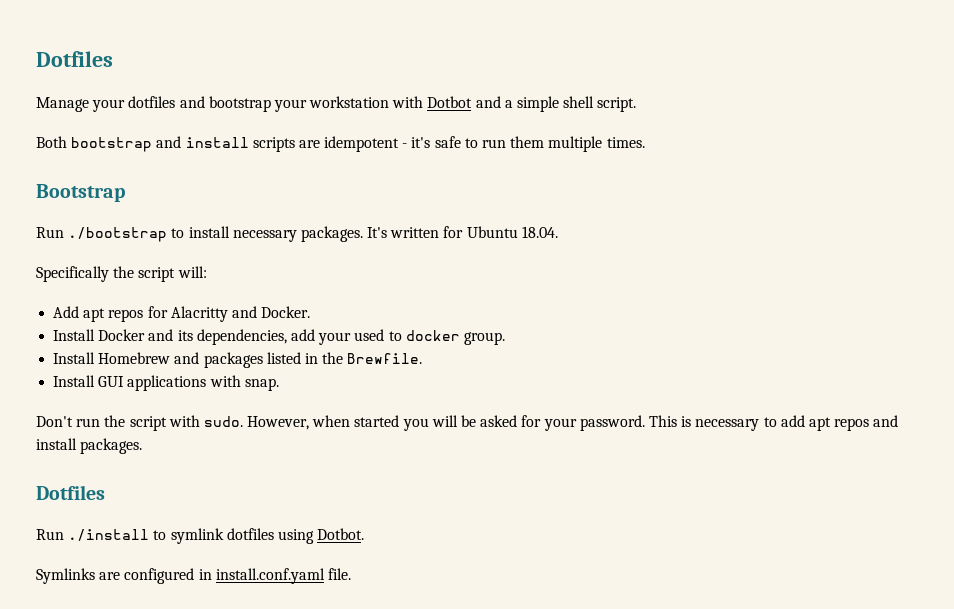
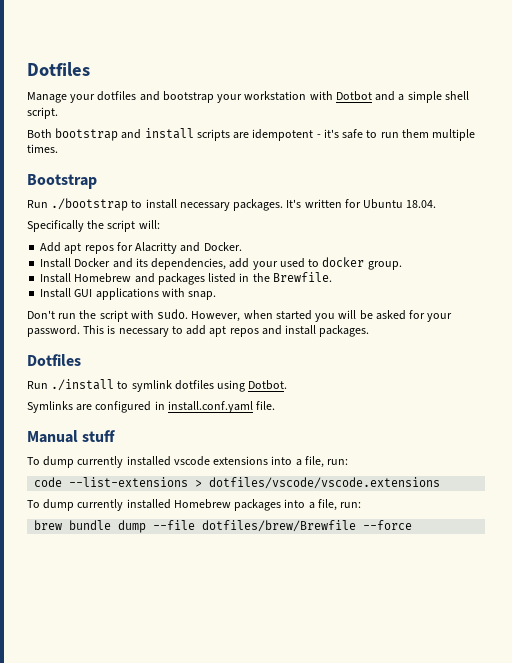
(351, 574) none -> [27,430,116,443] [27,456,349,468] [34,477,441,489] [27,499,362,511] [34,520,413,533] // Manual stuff // To dump currently installed vscode extensions into a file, run: // code --list-extensions > dotfiles/vscode/vscode.extensions // To dump currently installed Homebrew packages into a file, run: // brew bundle dump --file dotfiles/brew/Brewfile --force

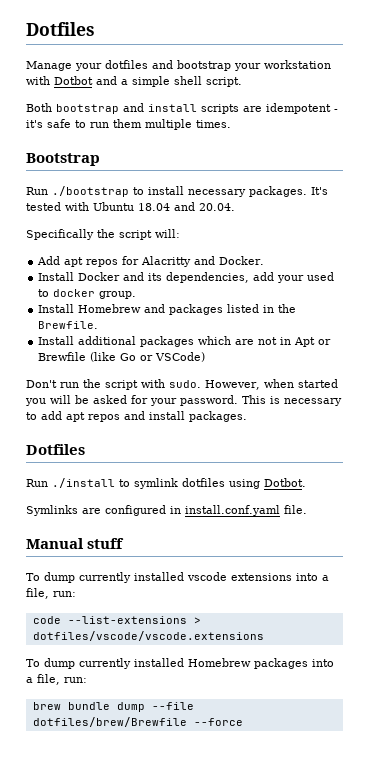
[304,199,437,209] written for Ubuntu 18.04. -> [26,202,235,211] tested with Ubuntu 18.04 and 20.04.
[74,288,217,300] GUI applications with snap. -> [78,336,332,347] [38,352,206,362] additional packages which are not in Apt or Brewfile (like Go or VSCode)

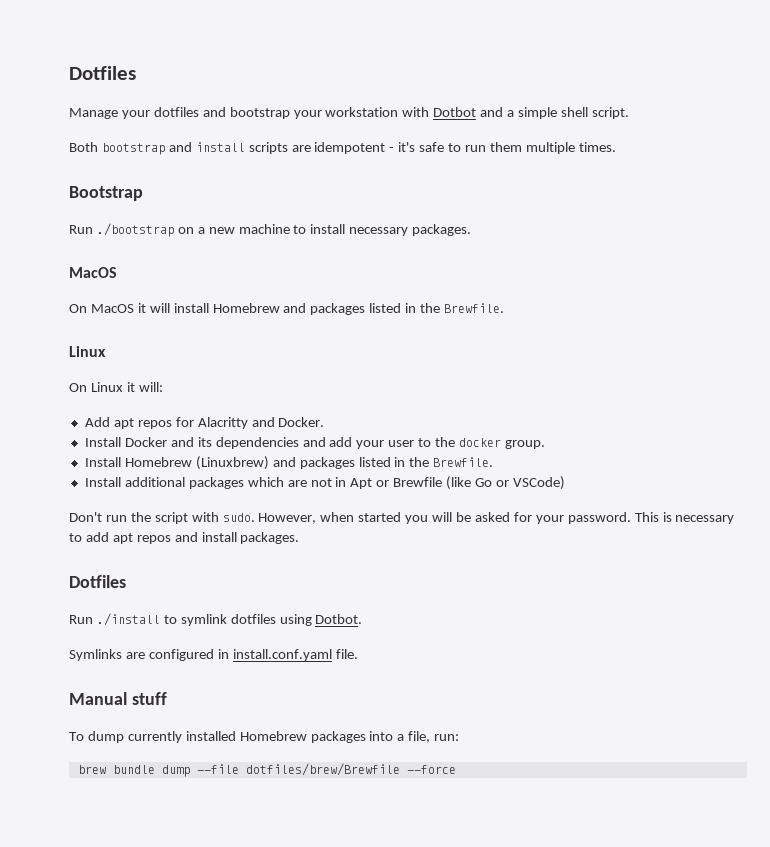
(129, 191) none -> [177,224,290,234] on a new machine
[311,187,328,195] [26,202,235,211] [26,229,152,240] It's tested with Ubuntu 18.04 and 20.04. // Specifically the script -> [69,267,117,278] [69,303,505,315] [69,346,106,357] [69,382,135,392] // MacOS // On MacOS it will install Homebrew and packages listed in the Brewfile. // Linux // On Linux it
[166,272,335,283] [38,289,50,297] dependencies, add your used to -> [215,437,456,449] dependencies and add your user to the
(142, 308) none -> [195,456,269,470] (Linuxbrew)
[26,572,329,583] [26,588,76,599] [32,616,201,624] [32,631,264,641] // To dump currently installed vscode extensions into a file, run: // code --list-extensions > dotfiles/vscode/vscode.extensions -> (167, 698) none

